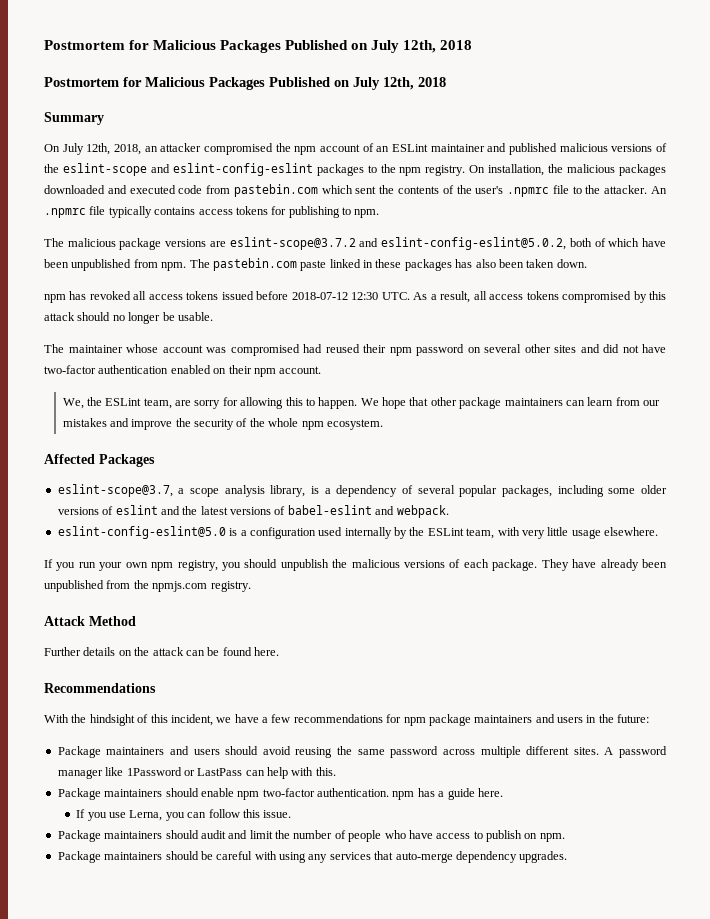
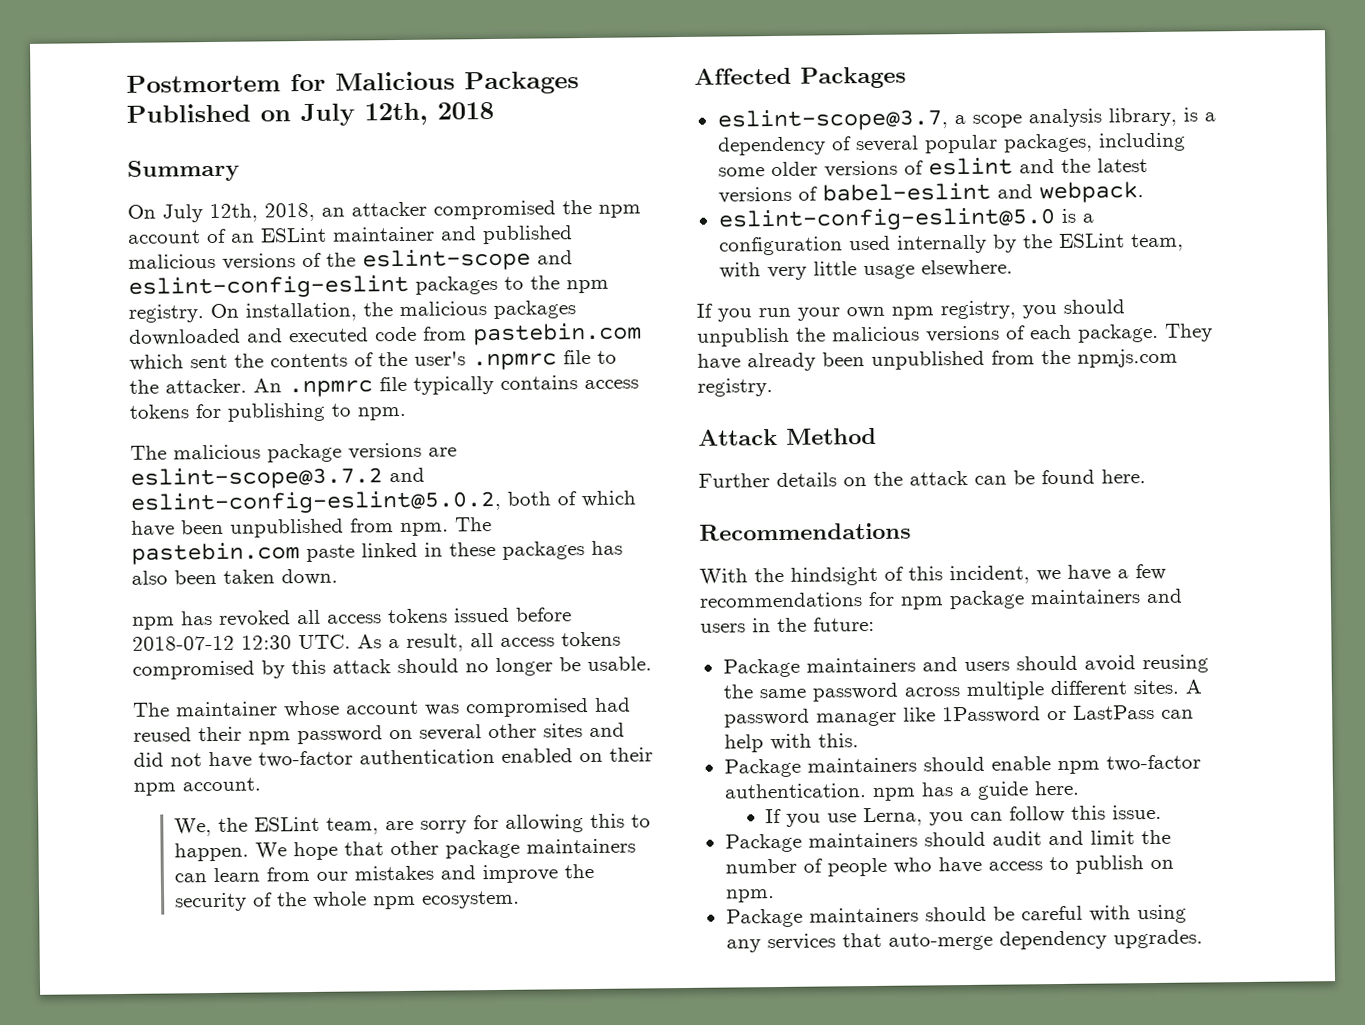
[44,40,473,53] [44,77,446,90] Postmortem for Malicious Packages Published on July 12th, 2018 // Postmortem for Malicious Packages Published on July 12th, 2018 -> [126,71,579,95] [126,101,494,127] Postmortem for Malicious Packages Published on July 12th, 2018

